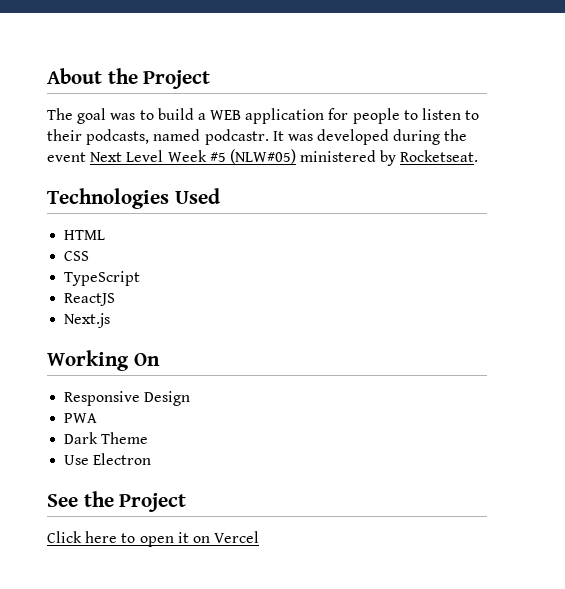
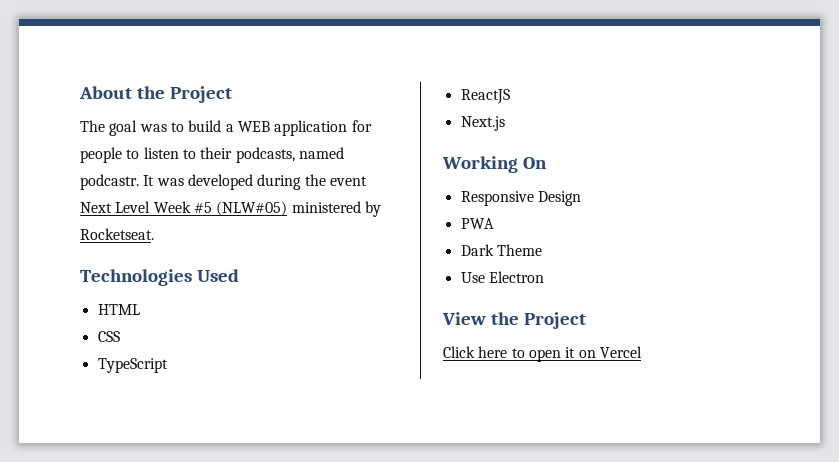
[47,494,78,507] See -> [442,312,486,325] View

